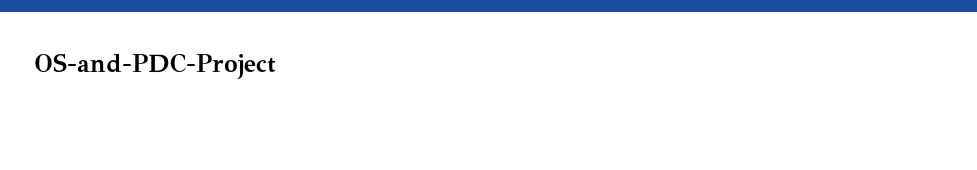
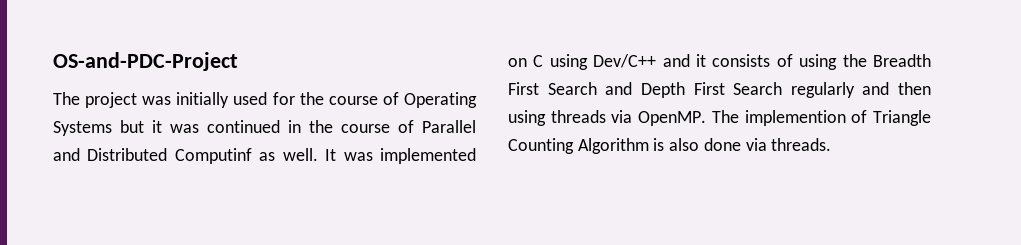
(276, 66) none -> [53,92,477,108] [53,120,476,136] [53,148,477,164] [508,54,931,70] [508,82,931,98] [508,110,931,126] [508,138,832,154] // The project was initially used for the course of Operating Systems but it was continued in the course of Parallel and Distributed Computinf as well. It was implemented on C using Dev/C++ and it consists of using the Breadth First Search and Depth First Search regularly and then using threads via OpenMP. The implemention of Triangle Counting Algorithm is also done via threads.

